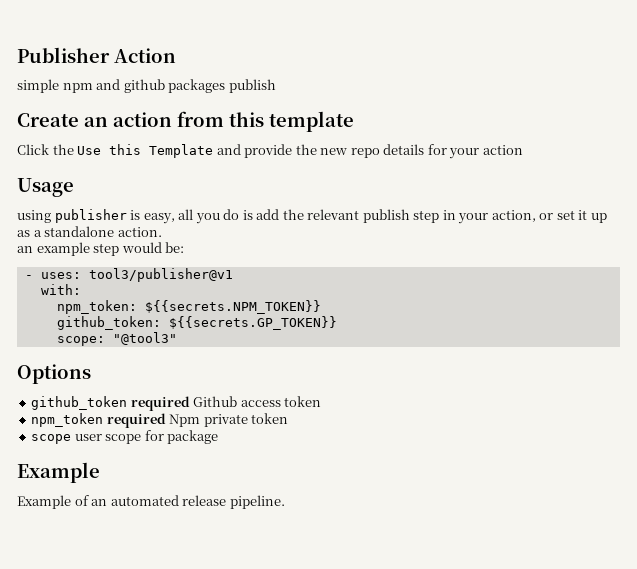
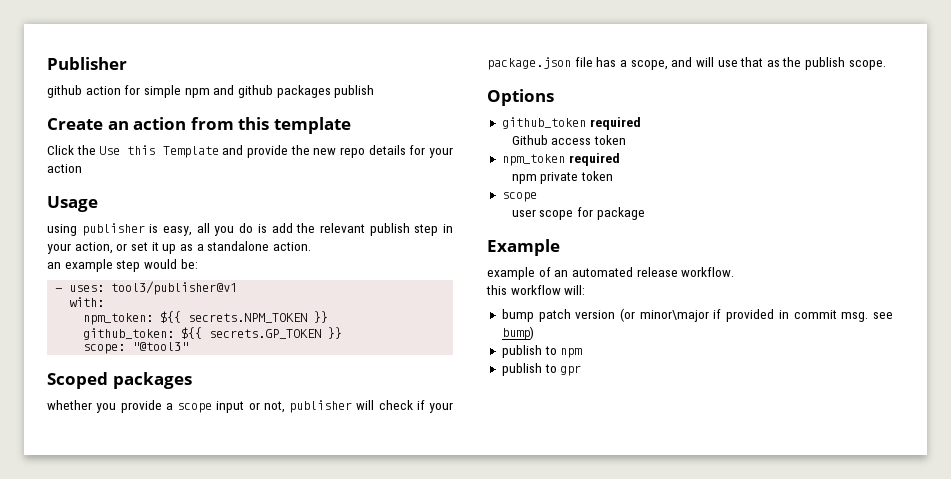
[114,48,176,63] Action // -> [47,85,141,98] // github action for
[144,300,321,314] [56,316,337,330] [56,332,177,346] ${{secrets.NPM_TOKEN}} // github_token: ${{secrets.GP_TOKEN}} // scope: "@tool3" -> [160,311,329,323] [83,327,343,340] [83,342,189,354] [47,372,192,389] [47,400,453,413] [487,57,886,70] ${{ secrets.NPM_TOKEN }} // github_token: ${{ secrets.GP_TOKEN }} // scope: "@tool3" // Scoped packages // whether you provide a scope input or not, publisher will check if your package.json file has a scope, and will use that as the publish scope.
(190, 403) none -> (641, 123) //
[169,414,201,427] Npm -> [511,174,537,184] // npm
(72, 439) none -> (537, 197) //
[17,495,71,509] Example -> [487,267,535,280] example
[229,495,285,509] pipeline. -> [681,267,735,277] [486,285,586,295] [501,308,893,322] [501,326,534,340] [501,345,583,358] [501,363,582,376] workflow. // this workflow will: // bump patch version (or minor\major if provided in commit msg. see bump) // publish to npm // publish to gpr

